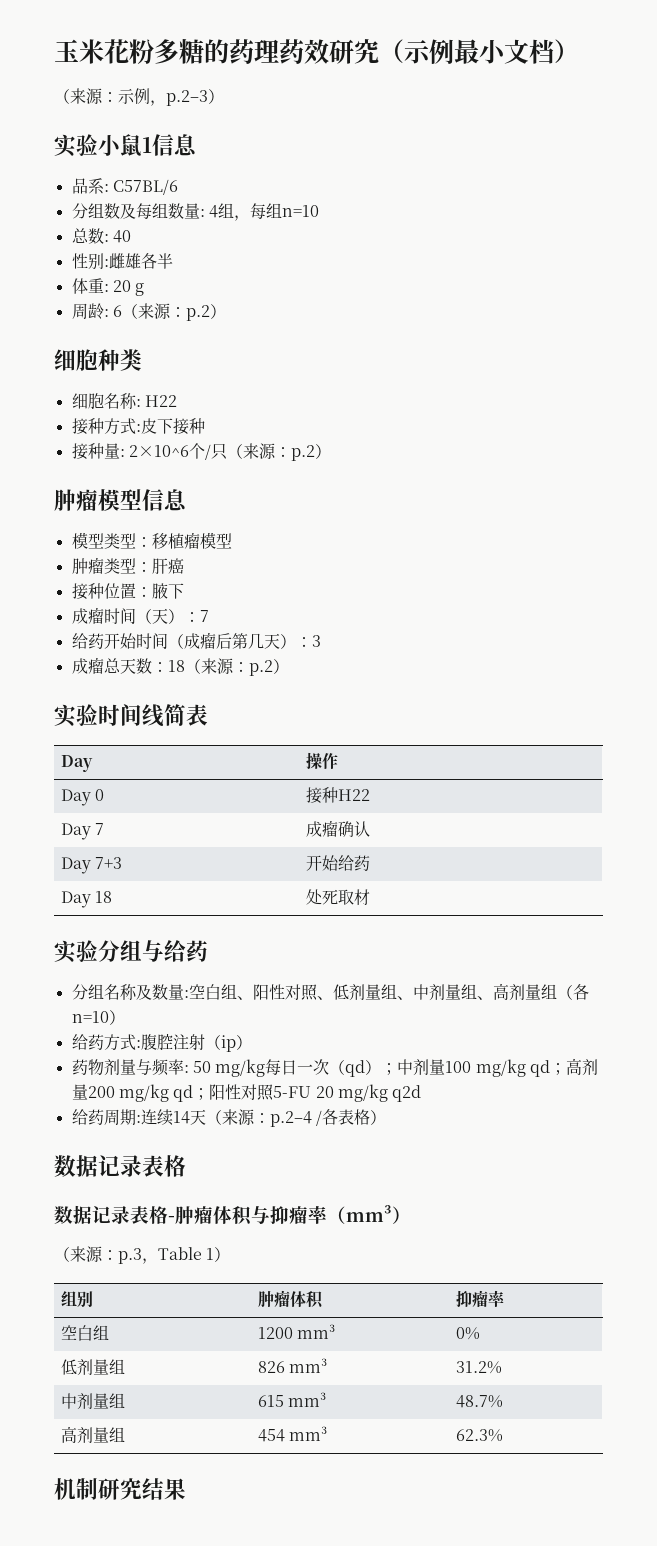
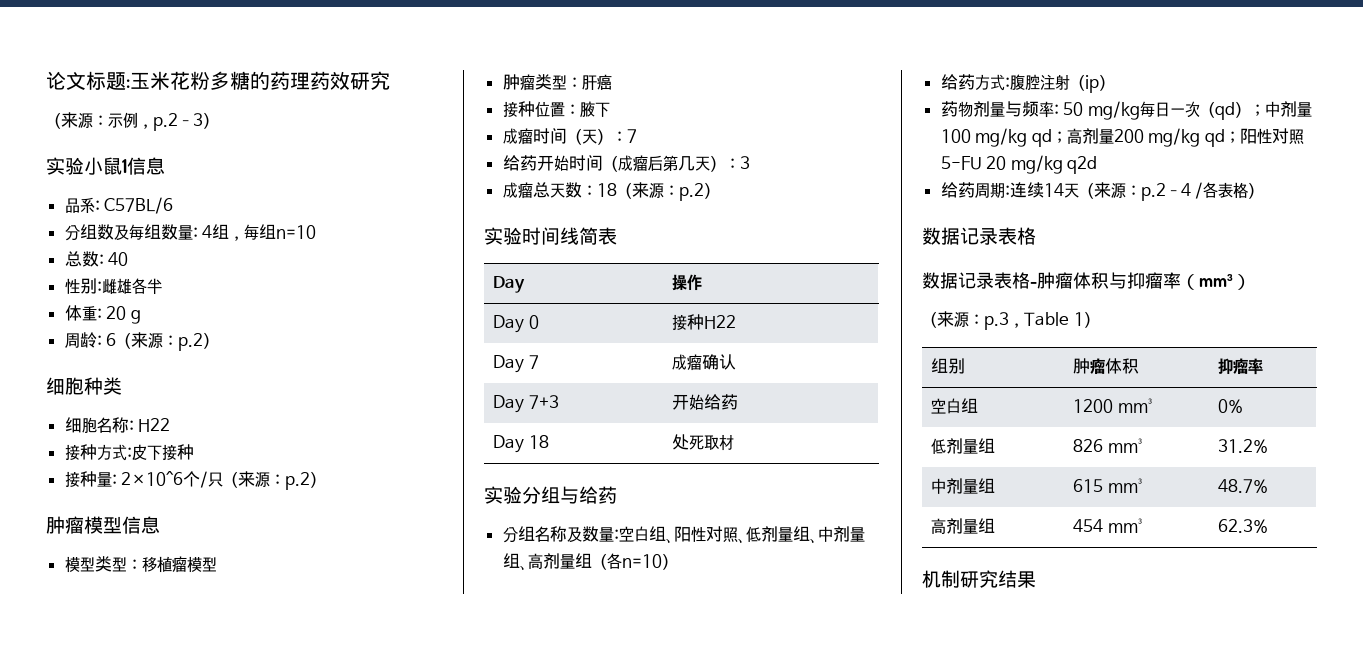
(54, 50) none -> [46,71,130,90] 论文标题:
[379,39,579,64] （示例最小文档） -> (390, 80) none

